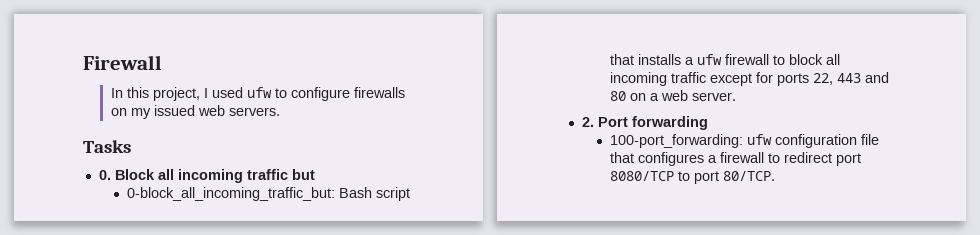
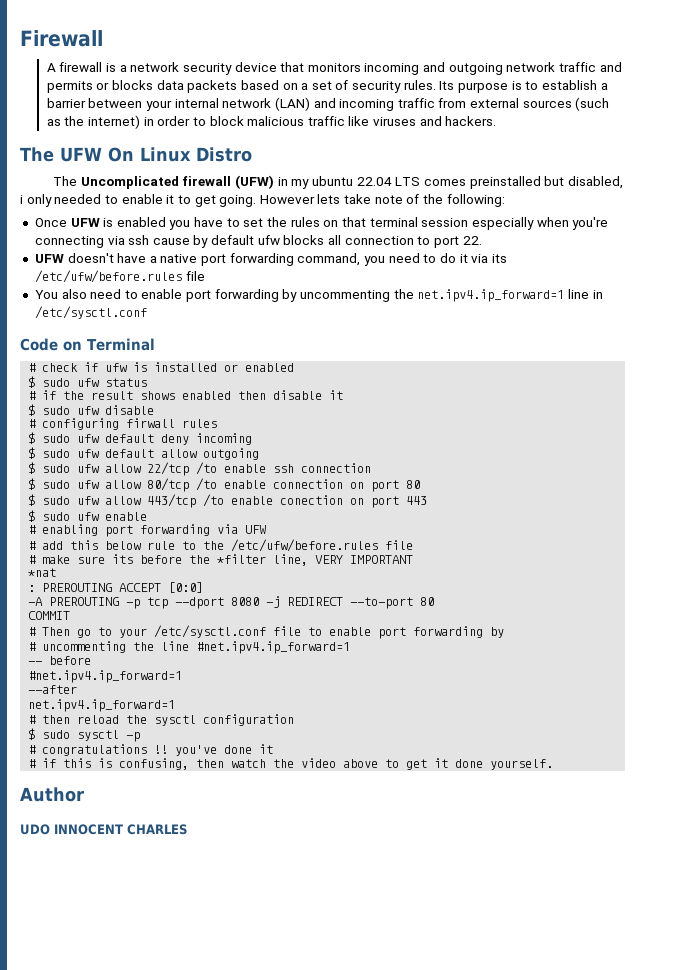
[110,87,405,101] [110,105,280,119] [83,140,131,153] [98,169,315,183] [126,187,410,201] [609,54,840,65] [609,72,889,86] [609,90,736,101] [581,116,708,130] [609,134,879,148] [609,152,861,166] [609,171,775,184] In this project, I used ufw to configure firewalls on my issued web servers. // Tasks // 0. Block all incoming traffic but // 0-block_all_incoming_traffic_but: Bash script that installs a ufw firewall to block all incoming traffic except for ports 22, 443 and 80 on a web server. // 2. Port forwarding // 100-port_forwarding: ufw configuration file that configures a firewall to redirect port 8080/TCP to port 80/TCP. -> [46,62,622,75] [46,80,608,93] [46,97,610,111] [46,115,497,129] [20,147,252,162] [53,175,623,189] [20,194,505,207] [34,217,609,230] [34,235,482,248] [34,253,507,266] [34,270,205,283] [34,289,603,302] [34,306,147,319] [20,338,155,351] [28,362,295,372] [28,376,148,388] [28,390,344,400] [28,404,155,416] [28,418,218,430] [28,432,253,445] [28,447,260,460] [28,462,372,476] [28,478,421,492] [28,494,428,508] [28,510,148,522] [28,524,267,537] [28,539,414,552] [28,554,414,566] [28,568,57,577] [28,582,204,593] [28,596,435,609] [28,611,71,620] [28,625,505,639] [28,641,351,654] [28,656,92,665] [28,670,183,683] [28,685,78,694] [28,699,176,712] [28,714,295,726] [28,728,141,742] [28,744,274,756] [28,758,554,770] [20,787,84,802] [20,824,187,835] A firewall is a network security device that monitors incoming and outgoing network traffic and permits or blocks data packets based on a set of security rules. Its purpose is to establish a barrier between your internal network (LAN) and incoming traffic from external sources (such as the internet) in order to block malicious traffic like viruses and hackers. // The UFW On Linux Distro // The Uncomplicated firewall (UFW) in my ubuntu 22.04 LTS comes preinstalled but disabled, i only needed to enable it to get going. However lets take note of the following: // Once UFW is enabled you have to set the rules on that terminal session especially when you're connecting via ssh cause by default ufw blocks all connection to port 22. // UFW doesn't have a native port forwarding command, you need to do it via its /etc/ufw/before.rules file // You also need to enable port forwarding by uncommenting the net.ipv4.ip_forward=1 line in /etc/sysctl.conf // Code on Terminal // # check if ufw is installed or enabled // $ sudo ufw status // # if the result shows enabled then disable it // $ sudo ufw disable // # configuring firwall rules // $ sudo ufw default deny incoming // $ sudo ufw default allow outgoing // $ sudo ufw allow 22/tcp /to enable ssh connection // $ sudo ufw allow 80/tcp /to enable connection on port 80 // $ sudo ufw allow 443/tcp /to enable conection on port 443 // $ sudo ufw enable // # enabling port forwarding via UFW // # add this below rule to the /etc/ufw/before.rules file // # make sure its before the *filter line, VERY IMPORTANT // *nat // : PREROUTING ACCEPT [0:0] // -A PREROUTING -p tcp --dport 8080 -j REDIRECT --to-port 80 // COMMIT // # Then go to your /etc/sysctl.conf file to enable port forwarding by // # uncommenting the line #net.ipv4.ip_forward=1 // -- before // #net.ipv4.ip_forward=1 // --after // net.ipv4.ip_forward=1 // # then reload the sysctl configuration // $ sudo sysctl -p // # congratulations !! you've done it // # if this is confusing, then watch the video above to get it done yourself. // Author // UDO INNOCENT CHARLES

